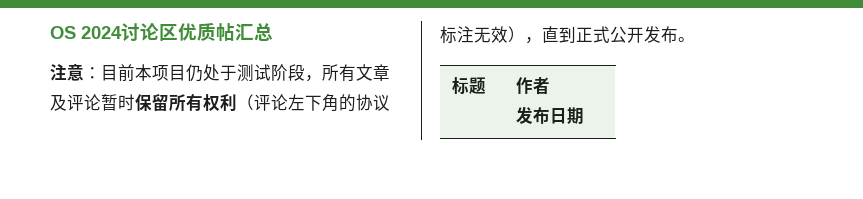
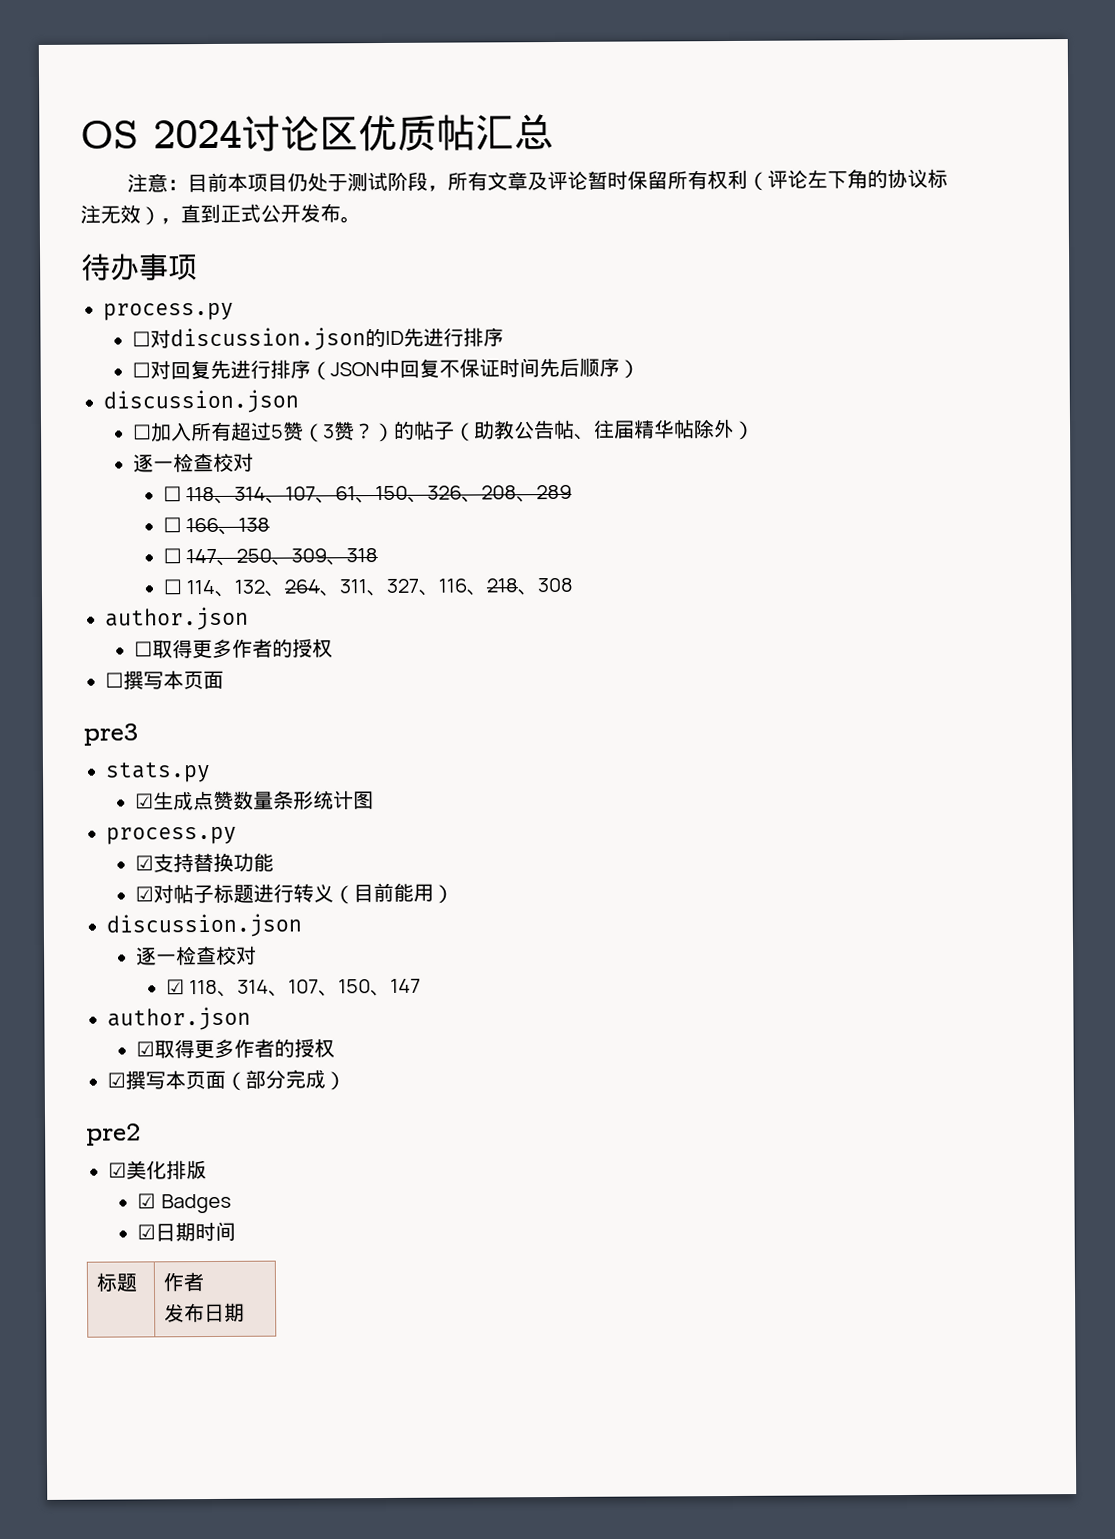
(695, 39) none -> [81,253,198,281] [103,302,234,321] [132,327,505,352] [132,357,641,381] [103,389,299,414] [133,418,756,443] [133,452,255,473] [162,484,573,504] [162,517,271,535] [162,548,379,566] [162,577,574,597] [105,606,249,631] [134,638,334,659] [105,670,224,690] [83,723,138,746] [105,762,211,783] [135,790,375,811] [106,826,237,845] [135,852,275,873] [135,882,455,905] [106,913,302,938] [136,945,258,966] [165,978,422,997] [107,1006,251,1031] [136,1038,336,1059] [107,1069,346,1091] [86,1123,141,1146] [108,1160,207,1180] [137,1193,232,1214] [137,1221,237,1242] // 待办事项 // process.py // ☐对discussion.json的ID先进行排序 // ☐对回复先进行排序（JSON中回复不保证时间先后顺序） // discussion.json // ☐加入所有超过5赞（3赞？）的帖子（助教公告帖、往届精华帖除外） // 逐一检查校对 // ☐ 118、314、107、61、150、326、208、289 // ☐ 166、138 // ☐ 147、250、309、318 // ☐ 114、132、264、311、327、116、218、308 // author.json // ☐取得更多作者的授权 // ☐撰写本页面 // pre3 // stats.py // ☑生成点赞数量条形统计图 // process.py // ☑支持替换功能 // ☑对帖子标题进行转义（目前能用） // discussion.json // 逐一检查校对 // ☑ 118、314、107、150、147 // author.json // ☑取得更多作者的授权 // ☑撰写本页面（部分完成） // pre2 // ☑美化排版 // ☑ Badges // ☑日期时间

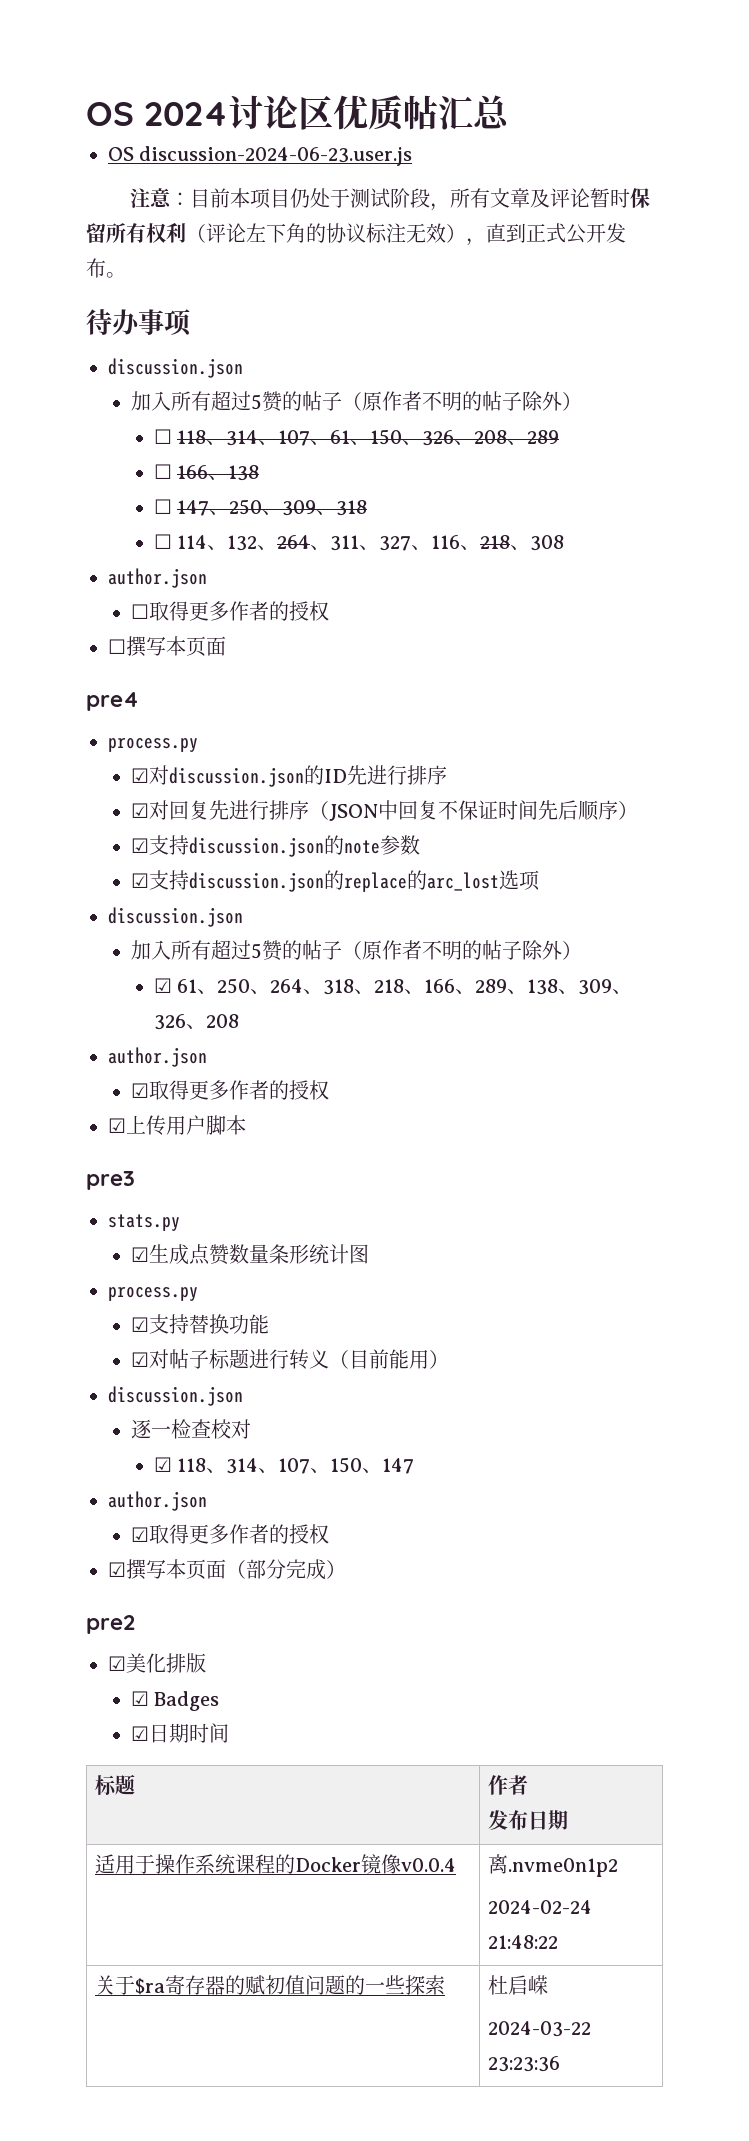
(554, 132) none -> [108,146,413,166] // OS discussion-2024-06-23.user.js
[103,302,234,321] [132,327,505,352] [132,357,641,381] [103,389,299,414] [133,418,756,443] [133,452,255,473] // process.py // ☐对discussion.json的ID先进行排序 // ☐对回复先进行排序（JSON中回复不保证时间先后顺序） // discussion.json // ☐加入所有超过5赞（3赞？）的帖子（助教公告帖、往届精华帖除外） // 逐一检查校对 -> [108,358,243,378] [130,391,582,412] // discussion.json // 加入所有超过5赞的帖子（原作者不明的帖子除外）
(224, 680) none -> [86,692,139,711] [108,738,198,752] [130,765,447,787] [130,800,638,821] [130,835,420,857] [130,870,540,892] [108,907,243,927] [130,940,582,961] [153,978,633,995] [153,1014,239,1030] [108,1047,207,1067] [130,1080,329,1100] [108,1115,246,1135] // pre4 // process.py // ☑对discussion.json的ID先进行排序 // ☑对回复先进行排序（JSON中回复不保证时间先后顺序） // ☑支持discussion.json的note参数 // ☑支持discussion.json的replace的arc_lost选项 // discussion.json // 加入所有超过5赞的帖子（原作者不明的帖子除外） // ☑ 61、250、264、318、218、166、289、138、309、326、208 // author.json // ☑取得更多作者的授权 // ☑上传用户脚本
(245, 1312) none -> [94,1854,456,1874] [487,1854,618,1877] [487,1900,592,1914] [487,1935,558,1949] [94,1975,445,1995] [487,1975,548,1995] [487,2021,591,2037] [487,2056,560,2072] // 适用于操作系统课程的Docker镜像v0.0.4 | 离.nvme0n1p2 // 2024-02-24 21:48:22 // 关于$ra寄存器的赋初值问题的一些探索 | 杜启嵘 // 2024-03-22 23:23:36

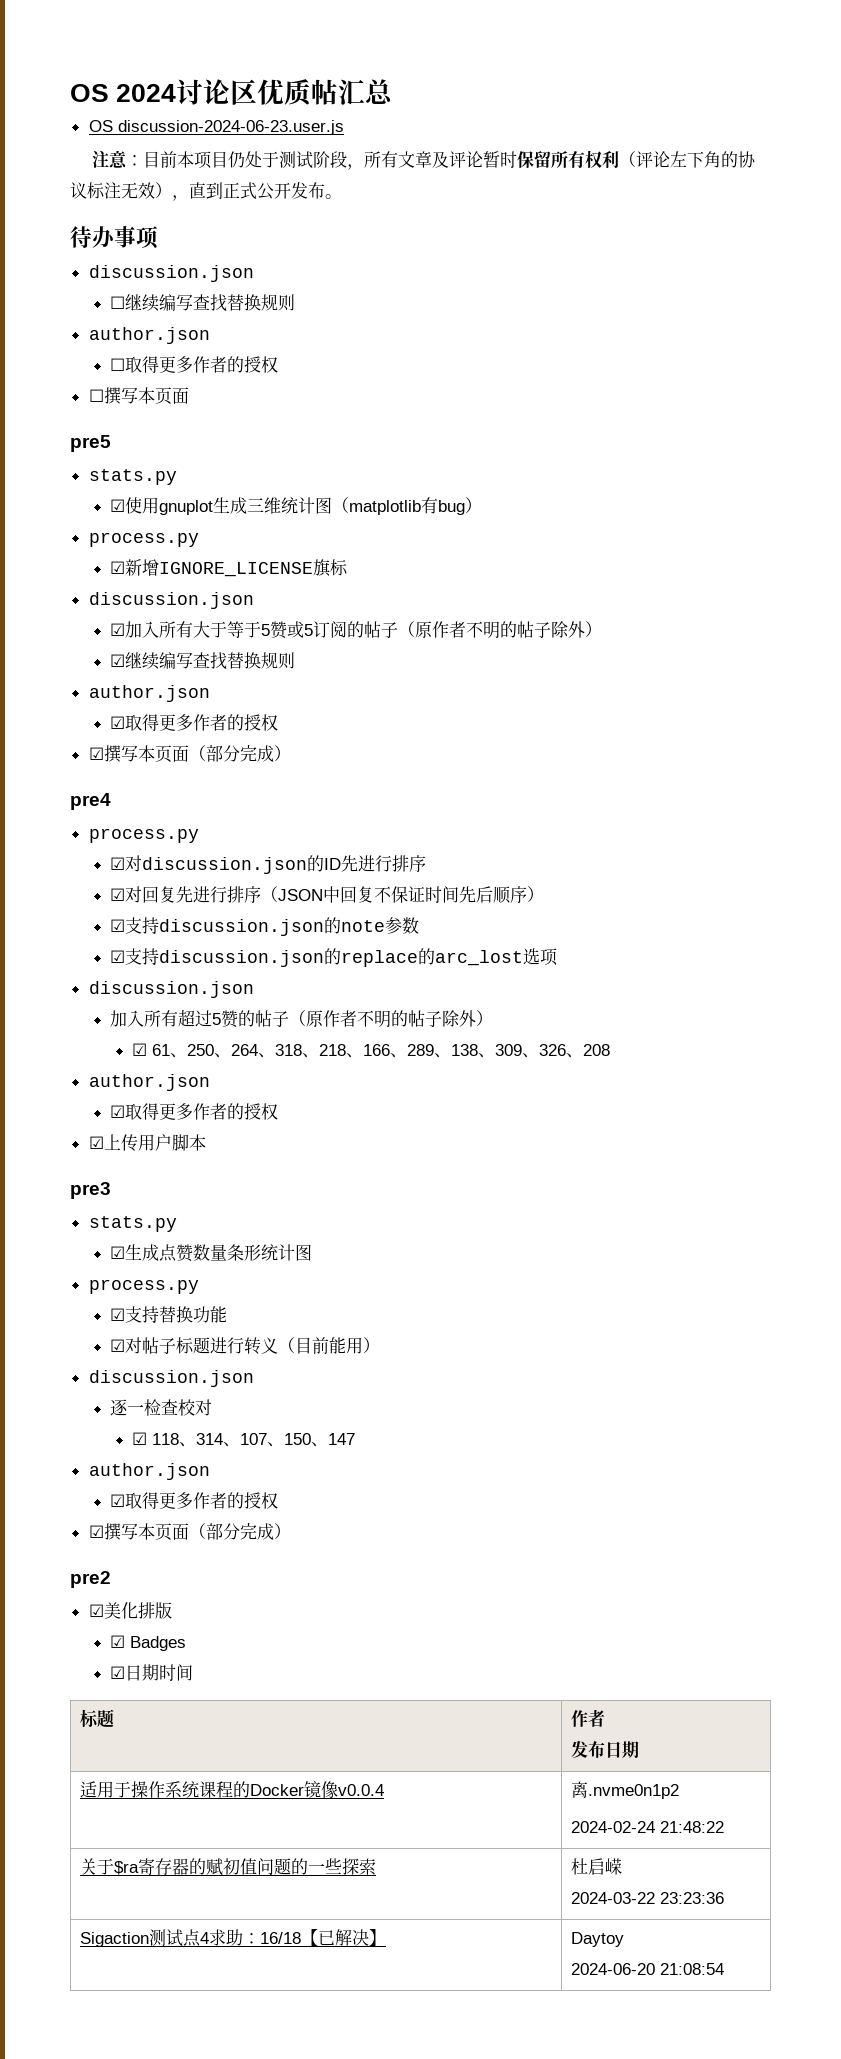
[130,391,582,412] [153,429,560,446] [153,464,260,481] [153,499,368,516] [153,534,565,551] 加入所有超过5赞的帖子（原作者不明的帖子除外） // ☐ 118、314、107、61、150、326、208、289 // ☐ 166、138 // ☐ 147、250、309、318 // ☐ 114、132、264、311、327、116、218、308 -> [110,294,296,312] ☐继续编写查找替换规则
(226, 646) none -> [70,435,111,452] [88,469,177,485] [110,497,483,515] [88,532,199,547] [110,559,349,577] [88,592,254,609] [110,621,603,639] [110,652,296,670] [88,685,210,702] [110,714,279,731] [88,745,291,763] // pre5 // stats.py // ☑使用gnuplot生成三维统计图（matplotlib有bug） // process.py // ☑新增IGNORE_LICENSE旗标 // discussion.json // ☑加入所有大于等于5赞或5订阅的帖子（原作者不明的帖子除外） // ☑继续编写查找替换规则 // author.json // ☑取得更多作者的授权 // ☑撰写本页面（部分完成）
(560, 2064) none -> [80,1929,387,1947] [571,1932,625,1947] [571,1963,725,1975] // Sigaction测试点4求助：16/18【已解决】 | Daytoy // 2024-06-20 21:08:54

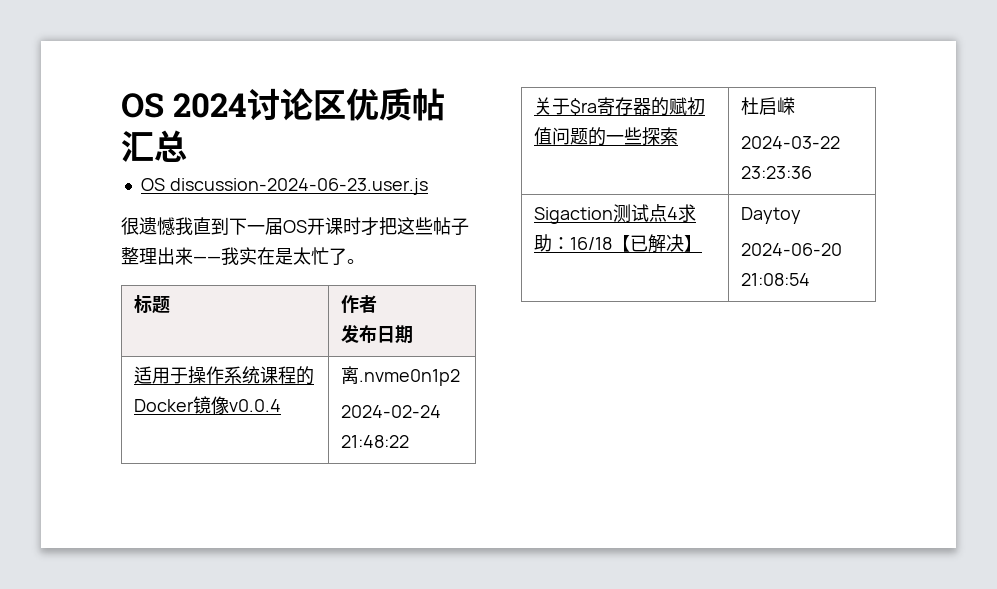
[92,150,757,170] [70,182,342,201] [70,226,159,249] [88,265,254,282] [110,294,296,312] [88,327,210,344] [110,356,279,373] [88,387,189,405] [70,435,111,452] [88,469,177,485] [110,497,483,515] [88,532,199,547] [110,559,349,577] [88,592,254,609] [110,621,603,639] [110,652,296,670] [88,685,210,702] [110,714,279,731] [88,745,291,763] [70,793,111,810] [88,828,199,843] [110,855,427,874] [110,886,545,904] [110,917,420,936] [110,948,559,967] [88,981,254,998] [110,1009,494,1028] [131,1043,610,1058] [88,1074,210,1091] [110,1103,279,1120] [88,1134,206,1152] [70,1182,111,1199] [88,1216,177,1232] [110,1244,313,1262] [88,1279,199,1294] [110,1306,228,1323] [110,1337,381,1355] [88,1370,254,1387] [110,1399,213,1416] [131,1432,355,1447] [88,1463,210,1480] [110,1492,279,1509] [88,1523,291,1541] [70,1571,111,1588] [88,1602,172,1619] [110,1635,187,1651] [110,1664,194,1681] 注意：目前本项目仍处于测试阶段，所有文章及评论暂时保留所有权利（评论左下角的协议标注无效），直到正式公开发布。 // 待办事项 // discussion.json // ☐继续编写查找替换规则 // author.json // ☐取得更多作者的授权 // ☐撰写本页面 // pre5 // stats.py // ☑使用gnuplot生成三维统计图（matplotlib有bug） // process.py // ☑新增IGNORE_LICENSE旗标 // discussion.json // ☑加入所有大于等于5赞或5订阅的帖子（原作者不明的帖子除外） // ☑继续编写查找替换规则 // author.json // ☑取得更多作者的授权 // ☑撰写本页面（部分完成） // pre4 // process.py // ☑对discussion.json的ID先进行排序 // ☑对回复先进行排序（JSON中回复不保证时间先后顺序） // ☑支持discussion.json的note参数 // ☑支持discussion.json的replace的arc_lost选项 // discussion.json // 加入所有超过5赞的帖子（原作者不明的帖子除外） // ☑ 61、250、264、318、218、166、289、138、309、326、208 // author.json // ☑取得更多作者的授权 // ☑上传用户脚本 // pre3 // stats.py // ☑生成点赞数量条形统计图 // process.py // ☑支持替换功能 // ☑对帖子标题进行转义（目前能用） // discussion.json // 逐一检查校对 // ☑ 118、314、107、150、147 // author.json // ☑取得更多作者的授权 // ☑撰写本页面（部分完成） // pre2 // ☑美化排版 // ☑ Badges // ☑日期时间 -> [121,217,469,236] [121,247,365,265] 很遗憾我直到下一届OS开课时才把这些帖子整理出来——我实在是太忙了。

